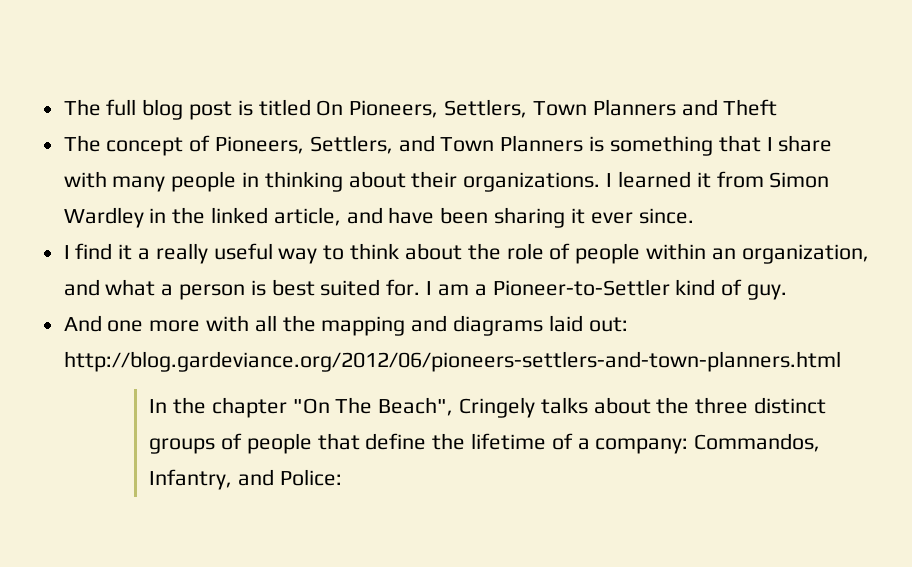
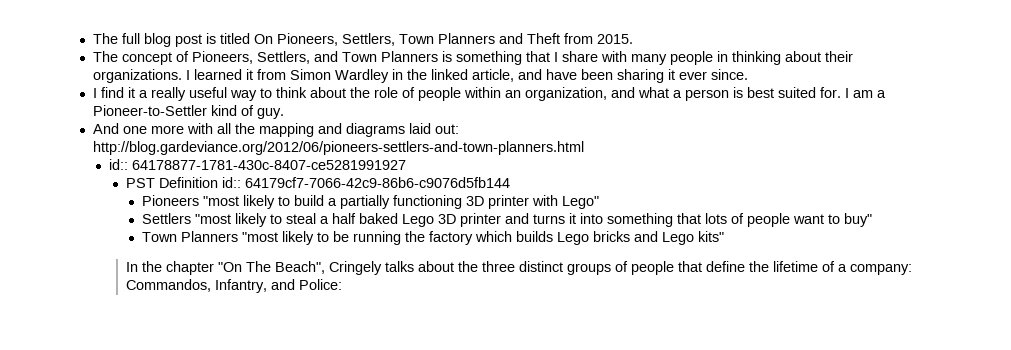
(778, 107) none -> [563,33,633,44] from 2015.
(841, 361) none -> [109,159,407,170] [125,177,510,188] [142,195,600,209] [142,213,873,227] [142,231,725,245] // id:: 64178877-1781-430c-8407-ce5281991927 // PST Definition id:: 64179cf7-7066-42c9-86b6-c9076d5fb144 // Pioneers "most likely to build a partially functioning 3D printer with Lego" // Settlers "most likely to steal a half baked Lego 3D printer and turns it into something that lots of people want to buy" // Town Planners "most likely to be running the factory which builds Lego bricks and Lego kits"

